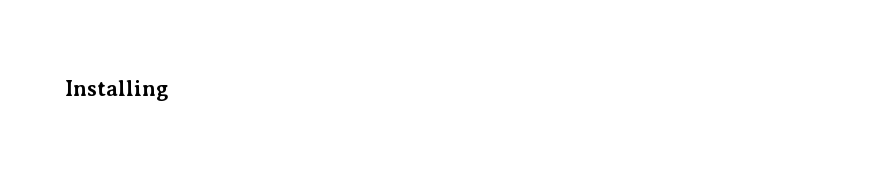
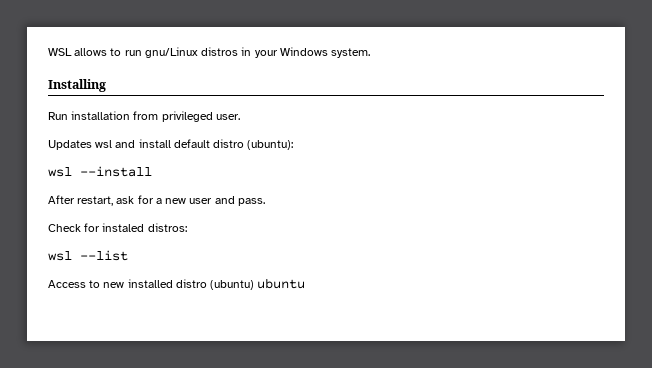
[65,80,168,101] Installing -> [48,47,371,58] [48,79,106,92] [48,111,240,122] [48,139,294,150] [48,166,152,177] [48,195,265,206] [48,223,187,232] [48,250,128,261] [48,278,306,290] WSL allows to run gnu/Linux distros in your Windows system. // Installing // Run installation from privileged user. // Updates wsl and install default distro (ubuntu): // wsl --install // After restart, ask for a new user and pass. // Check for instaled distros: // wsl --list // Access to new installed distro (ubuntu) ubuntu

